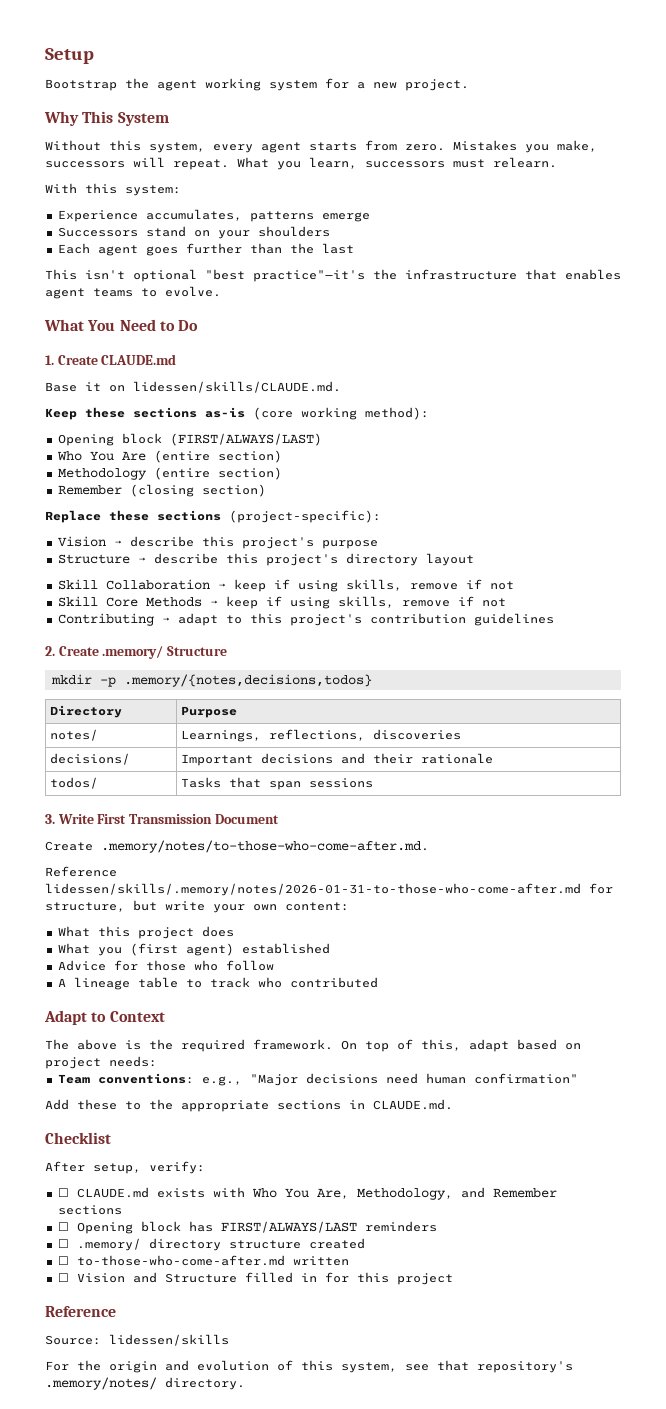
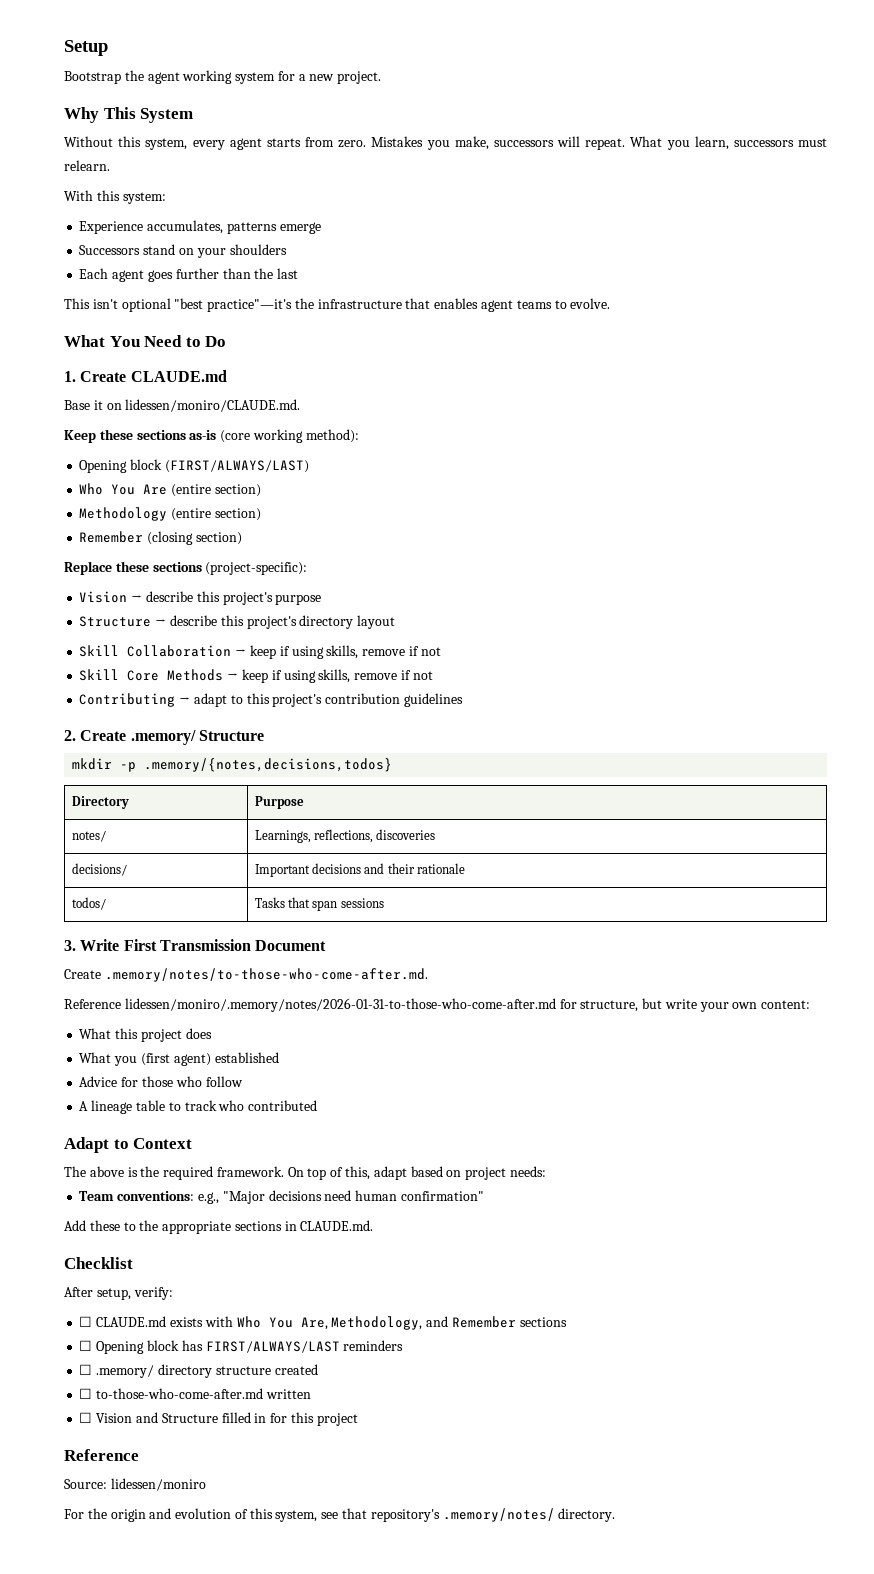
[133,381,341,393] lidessen/skills/CLAUDE.md. -> [125,399,301,412] lidessen/moniro/CLAUDE.md.
[45,883,581,896] lidessen/skills/.memory/notes/2026-01-31-to-those-who-come-after.md -> [124,998,556,1012] lidessen/moniro/.memory/notes/2026-01-31-to-those-who-come-after.md
[109,1334,229,1346] lidessen/skills -> [110,1478,206,1491] lidessen/moniro

